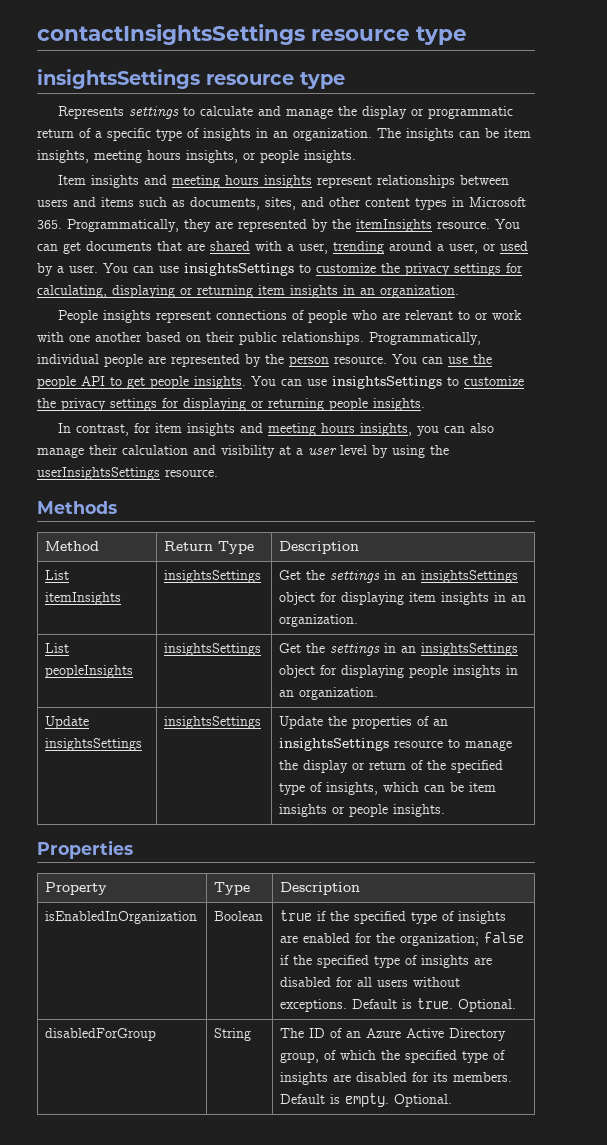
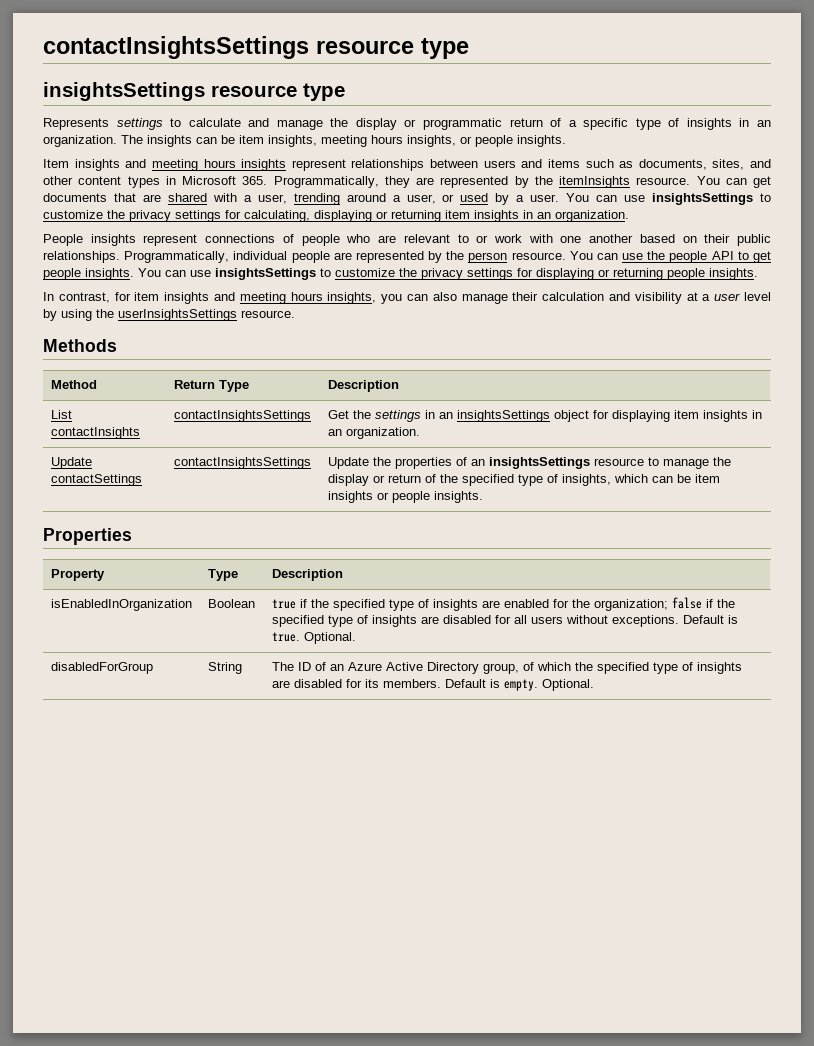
[45,592,122,605] [164,570,262,583] itemInsights | insightsSettings -> [50,427,140,439] [173,410,311,422] contactInsights | contactInsightsSettings
[45,643,70,653] [45,665,134,678] [164,643,262,656] [279,643,519,656] [279,665,519,678] [279,687,379,700] [45,716,90,729] [45,738,143,751] [164,716,262,729] List peopleInsights | insightsSettings | Get the settings in an insightsSettings object for displaying people insights in an organization. // Update insightsSettings | insightsSettings -> [50,457,92,469] [50,474,142,486] [173,457,311,469] Update contactSettings | contactInsightsSettings

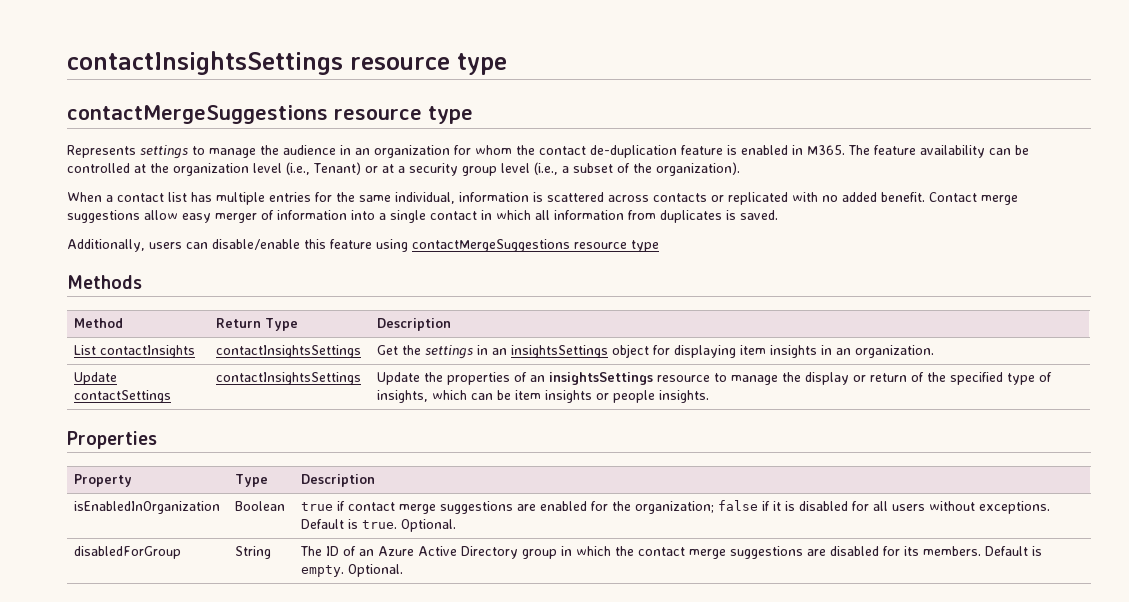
[43,82,205,101] insightsSettings -> [67,105,328,124] contactMergeSuggestions
[188,118,771,130] [43,135,566,147] [43,159,771,171] [43,176,771,188] [43,193,772,205] [43,210,629,222] [43,234,771,246] [43,251,771,263] [43,268,758,280] [43,292,771,304] [43,309,295,321] calculate and manage the display or programmatic return of a specific type of insights in an organization. The insights can be item insights, meeting hours insights, or people insights. // Item insights and meeting hours insights represent relationships between users and items such as documents, sites, and other content types in Microsoft 365. Programmatically, they are represented by the itemInsights resource. You can get documents that are shared with a user, trending around a user, or used by a user. You can use insightsSettings to customize the privacy settings for calculating, displaying or returning item insights in an organization. // People insights represent connections of people who are relevant to or work with one another based on their public relationships. Programmatically, individual people are represented by the person resource. You can use the people API to get people insights. You can use insightsSettings to customize the privacy settings for displaying or returning people insights. // In contrast, for item insights and meeting hours insights, you can also manage their calculation and visibility at a user level by using the userInsightsSettings resource. -> [209,145,1029,158] [67,162,740,176] [67,192,1018,205] [67,210,778,223] [67,239,659,252] manage the audience in an organization for whom the contact de-duplication feature is enabled in M365. The feature availability can be controlled at the organization level (i.e., Tenant) or at a security group level (i.e., a subset of the organization). // When a contact list has multiple entries for the same individual, information is scattered across contacts or replicated with no added benefit. Contact merge suggestions allow easy merger of information into a single contact in which all information from duplicates is saved. // Additionally, users can disable/enable this feature using contactMergeSuggestions resource type
[310,599,478,611] the specified type of insights -> [348,501,514,514] contact merge suggestions
[716,599,735,608] [271,615,439,627] the specified type of insights are -> [773,501,796,511] it is
[482,662,742,674] group, of which the specified type of insights -> [522,546,804,559] group in which the contact merge suggestions

